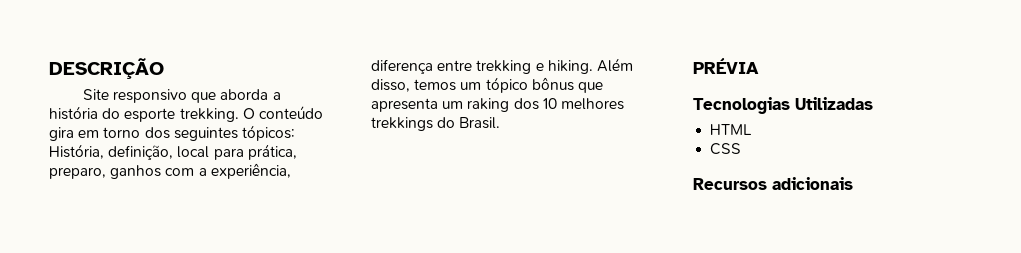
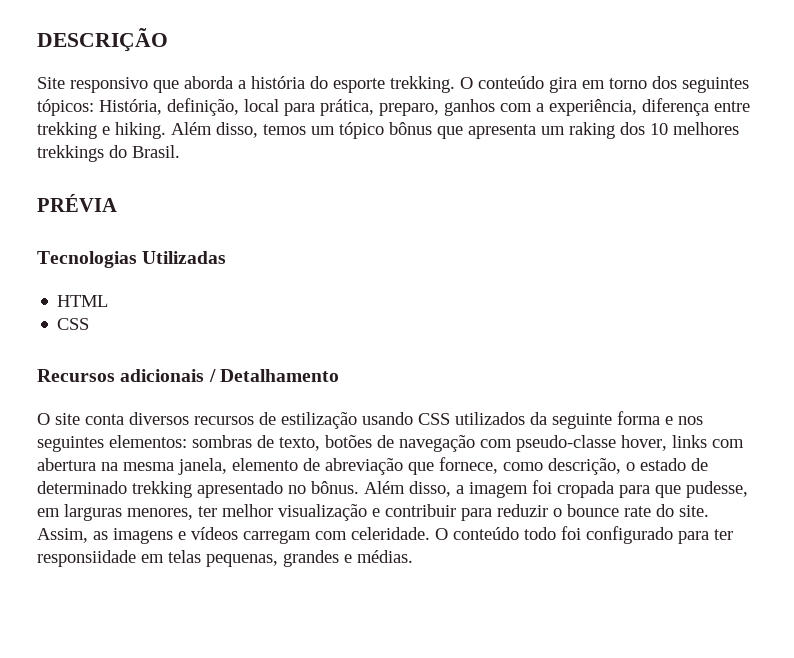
(853, 183) none -> [208,369,339,382] [37,411,703,429] [37,435,744,452] [37,457,708,475] [37,480,748,498] [37,504,709,521] [37,526,733,544] [37,550,413,567] / Detalhamento // O site conta diversos recursos de estilização usando CSS utilizados da seguinte forma e nos seguintes elementos: sombras de texto, botões de navegação com pseudo-classe hover, links com abertura na mesma janela, elemento de abreviação que fornece, como descrição, o estado de determinado trekking apresentado no bônus. Além disso, a imagem foi cropada para que pudesse, em larguras menores, ter melhor visualização e contribuir para reduzir o bounce rate do site. Assim, as imagens e vídeos carregam com celeridade. O conteúdo todo foi configurado para ter responsiidade em telas pequenas, grandes e médias.

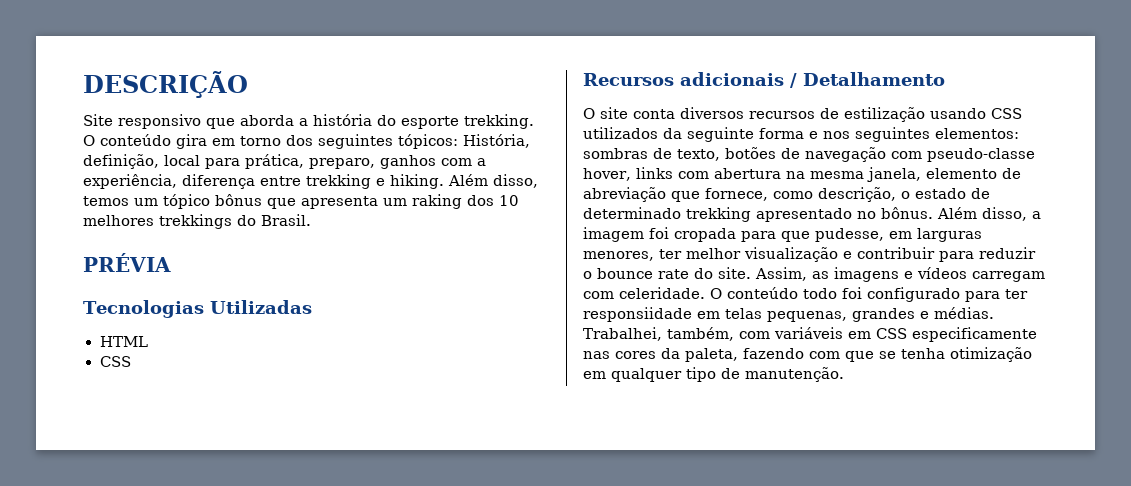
(413, 556) none -> [583,327,1037,342] [583,347,1032,362] [583,367,844,382] Trabalhei, também, com variáveis em CSS especificamente nas cores da paleta, fazendo com que se tenha otimização em qualquer tipo de manutenção.

